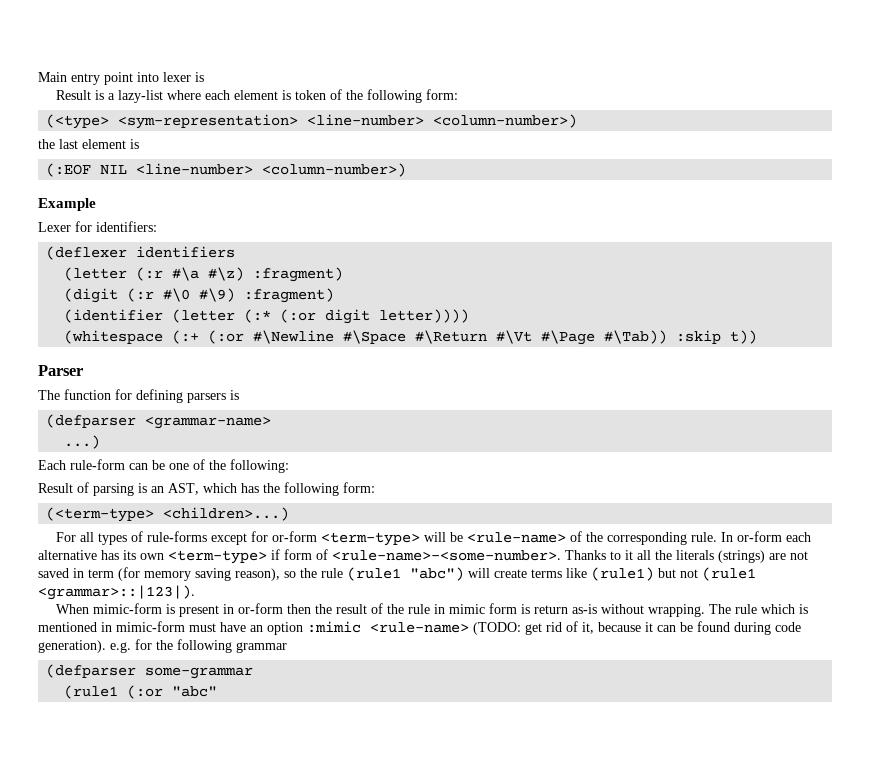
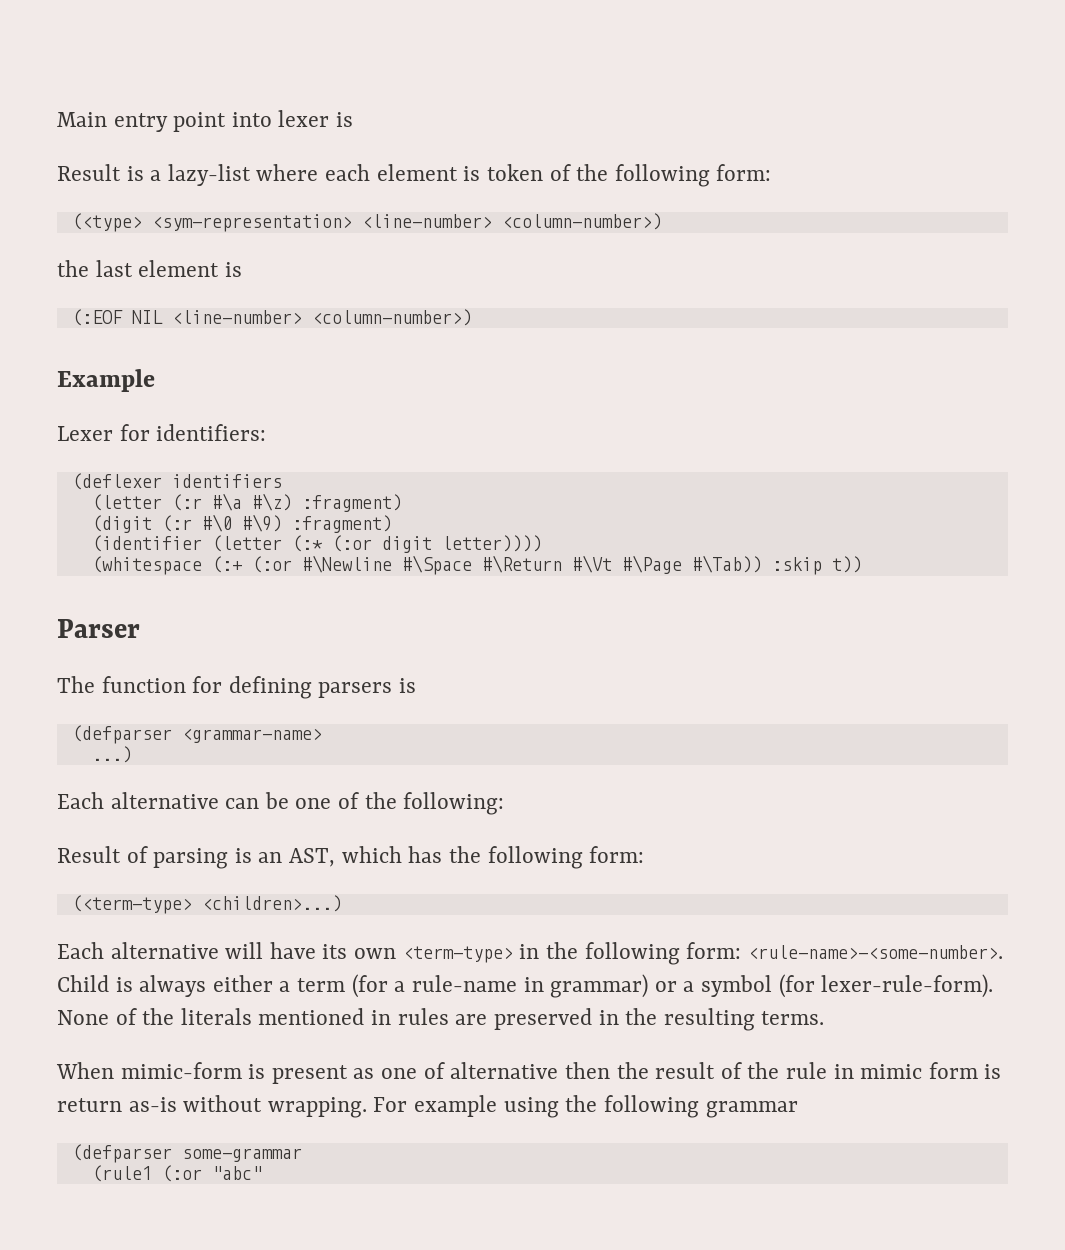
[70,459,125,470] rule-form -> [110,792,219,809] alternative
[56,531,812,546] [38,549,808,564] [38,567,756,581] [38,585,195,600] For all types of rule-forms except for or-form <term-type> will be <rule-name> of the corresponding rule. In or-form each alternative has its own <term-type> if form of <rule-name>-<some-number>. Thanks to it all the literals (strings) are not saved in term (for memory saving reason), so the rule (rule1 "abc") will create terms like (rule1) but not (rule1 <grammar>::|123|). -> [57,942,1003,965] [57,974,994,998] [57,1008,825,1031] Each alternative will have its own <term-type> in the following form: <rule-name>-<some-number>. Child is always either a term (for a rule-name in grammar) or a symbol (for lexer-rule-form). None of the literals mentioned in rules are preserved in the resulting terms.
[223,603,284,614] in or-form -> [353,1062,559,1079] as one of alternative
[709,604,809,614] [38,621,801,635] [38,639,152,653] The rule which is mentioned in mimic-form must have an option :mimic <rule-name> (TODO: get rid of it, because it can be found during code generation). e.g. for -> [373,1095,559,1118] For example using

